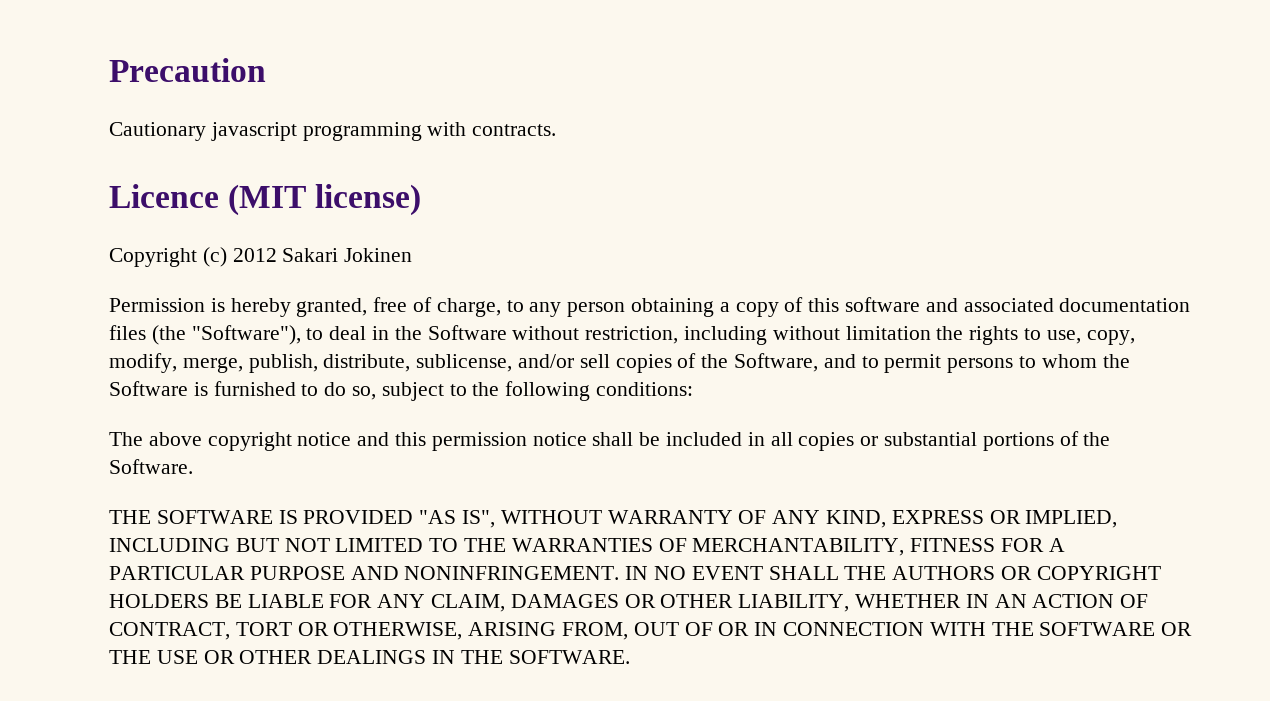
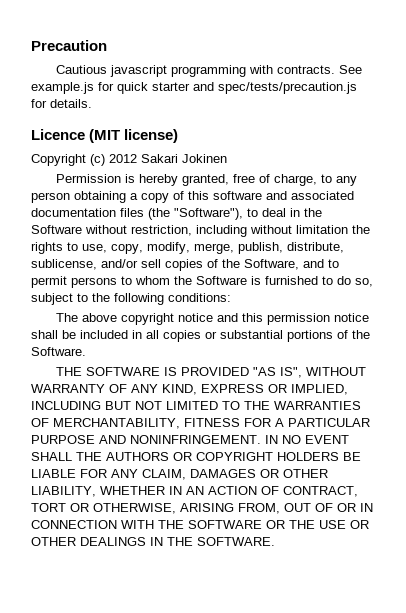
[109,122,206,141] Cautionary -> [56,65,108,74] Cautious
(557, 130) none -> [339,65,363,74] [31,82,357,94] [31,99,92,108] See example.js for quick starter and spec/tests/precaution.js for details.

